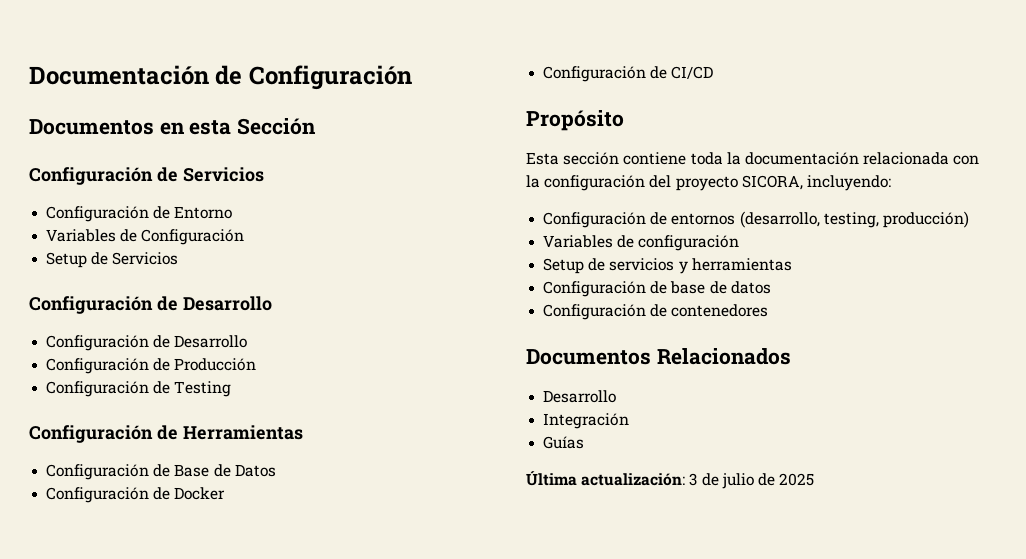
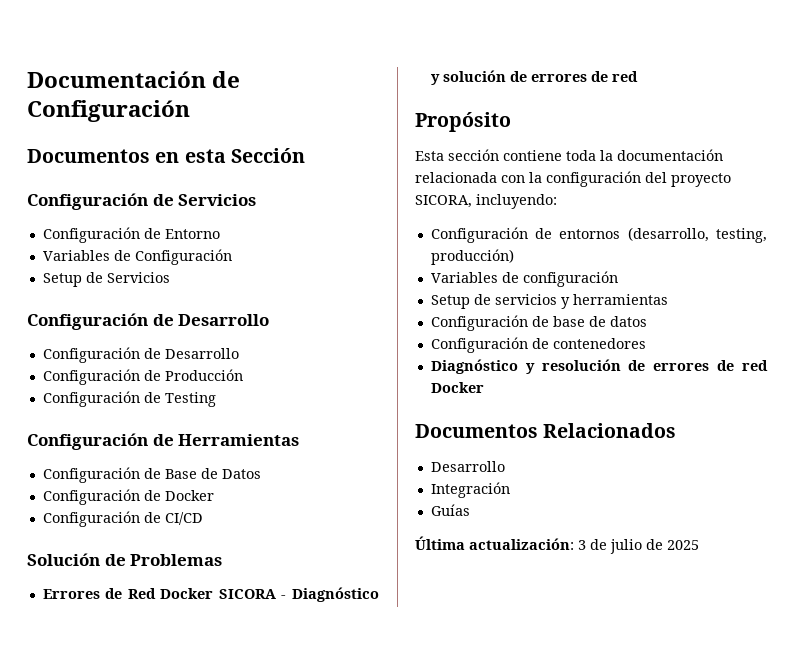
(714, 72) none -> [27,553,223,566] [42,587,379,602] [430,70,638,85] // Solución de Problemas // Errores de Red Docker SICORA - Diagnóstico y solución de errores de red
(769, 310) none -> [430,359,768,374] [430,382,484,393] // Diagnóstico y resolución de errores de red Docker

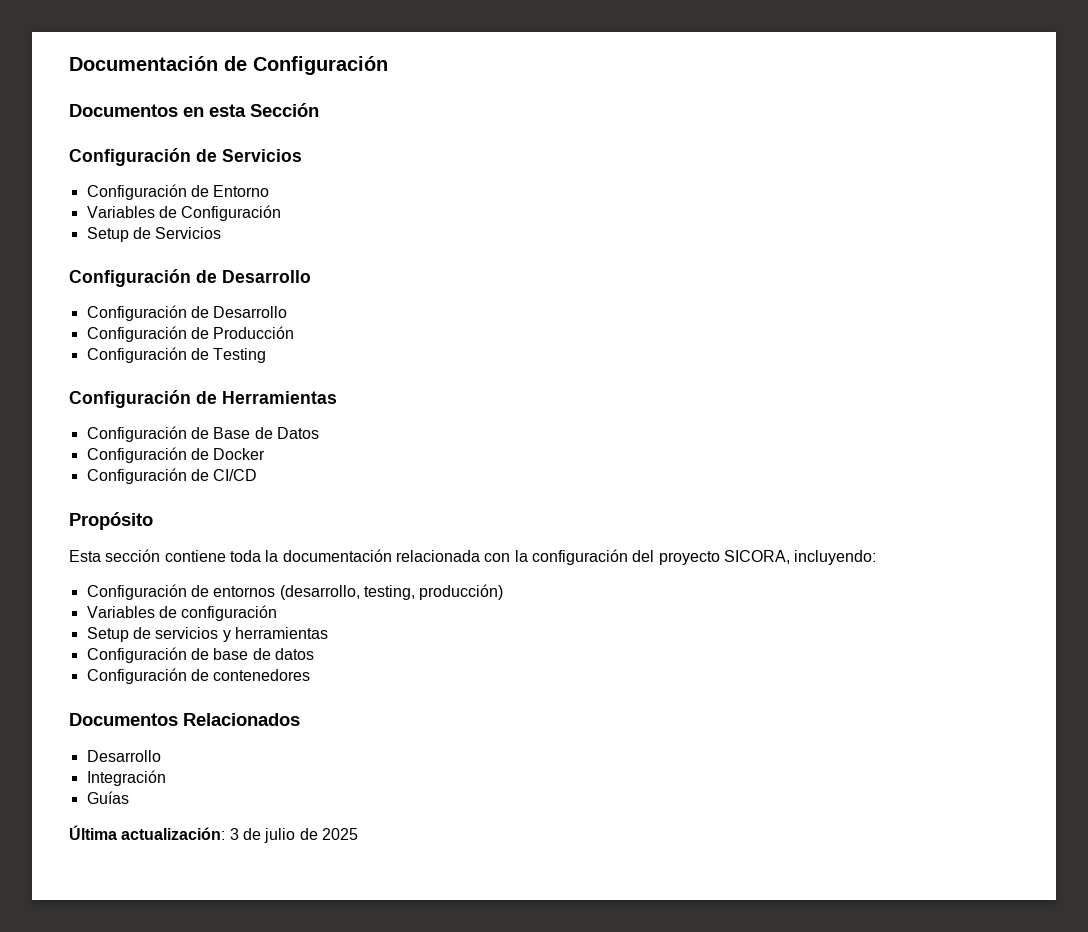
[27,553,223,566] [42,587,379,602] [430,70,638,85] // Solución de Problemas // Errores de Red Docker SICORA - Diagnóstico y solución de errores de red -> (258, 475) none
[430,359,768,374] [430,382,484,393] // Diagnóstico y resolución de errores de red Docker -> (311, 675) none

